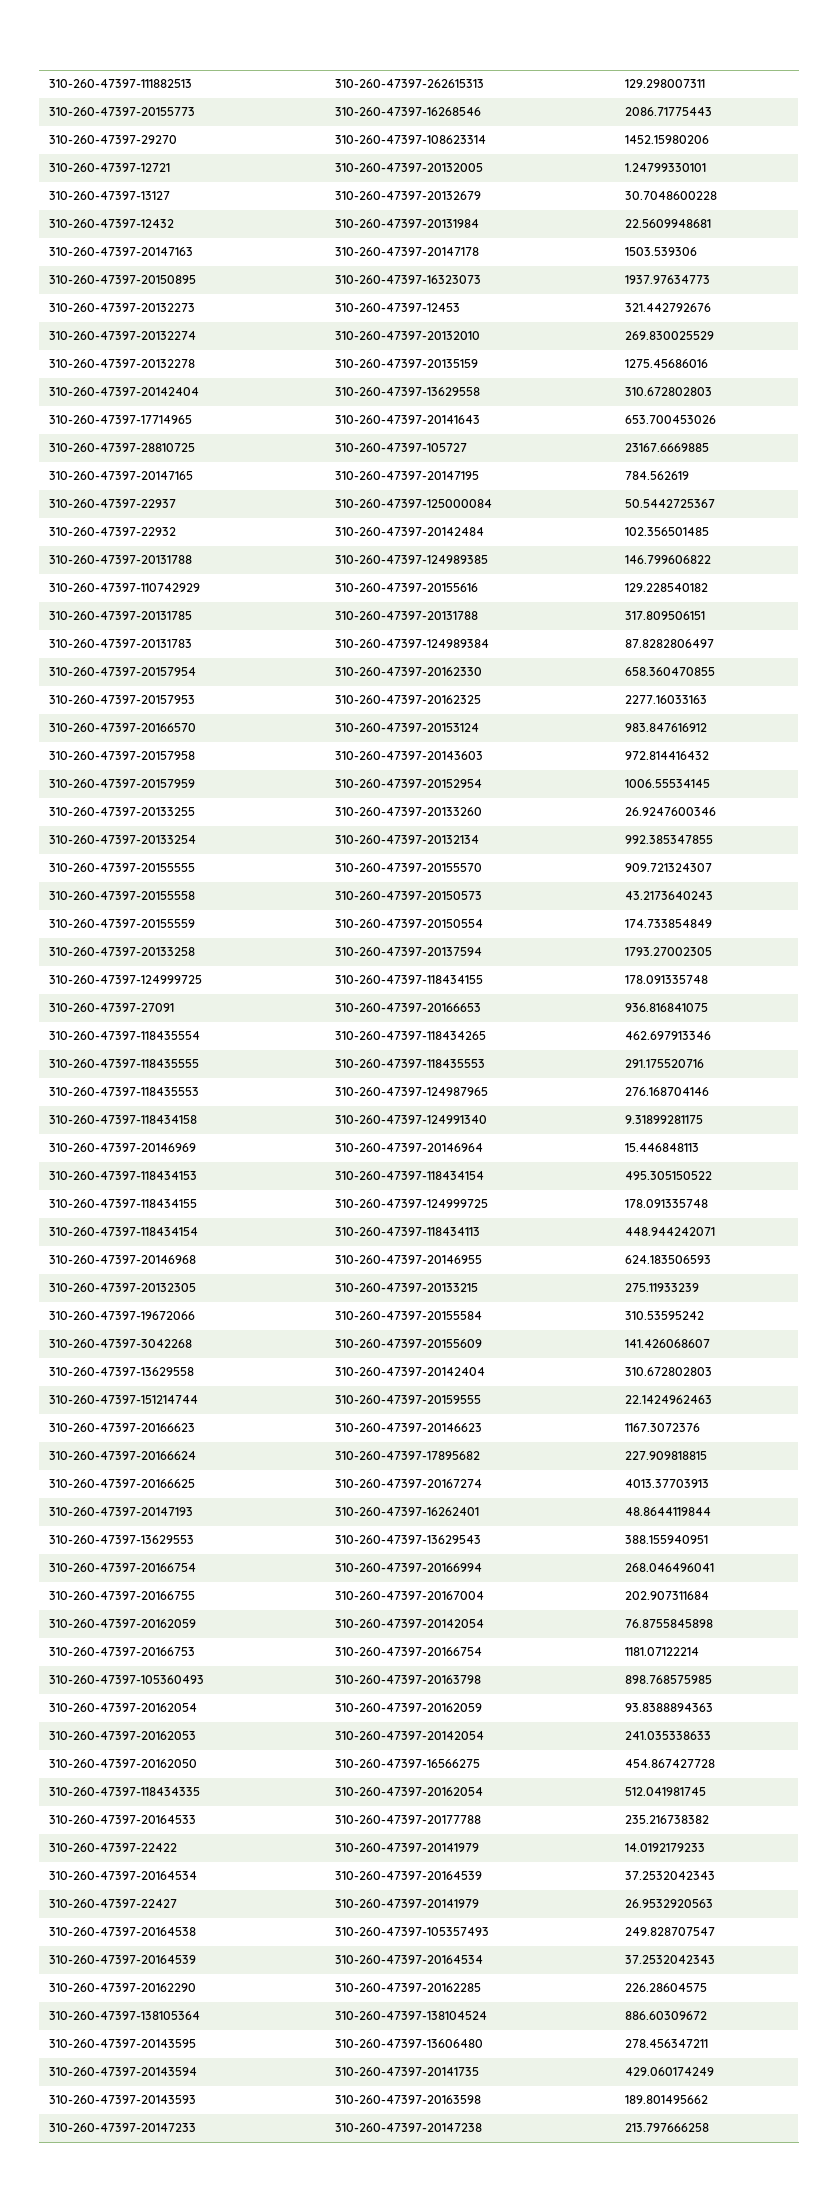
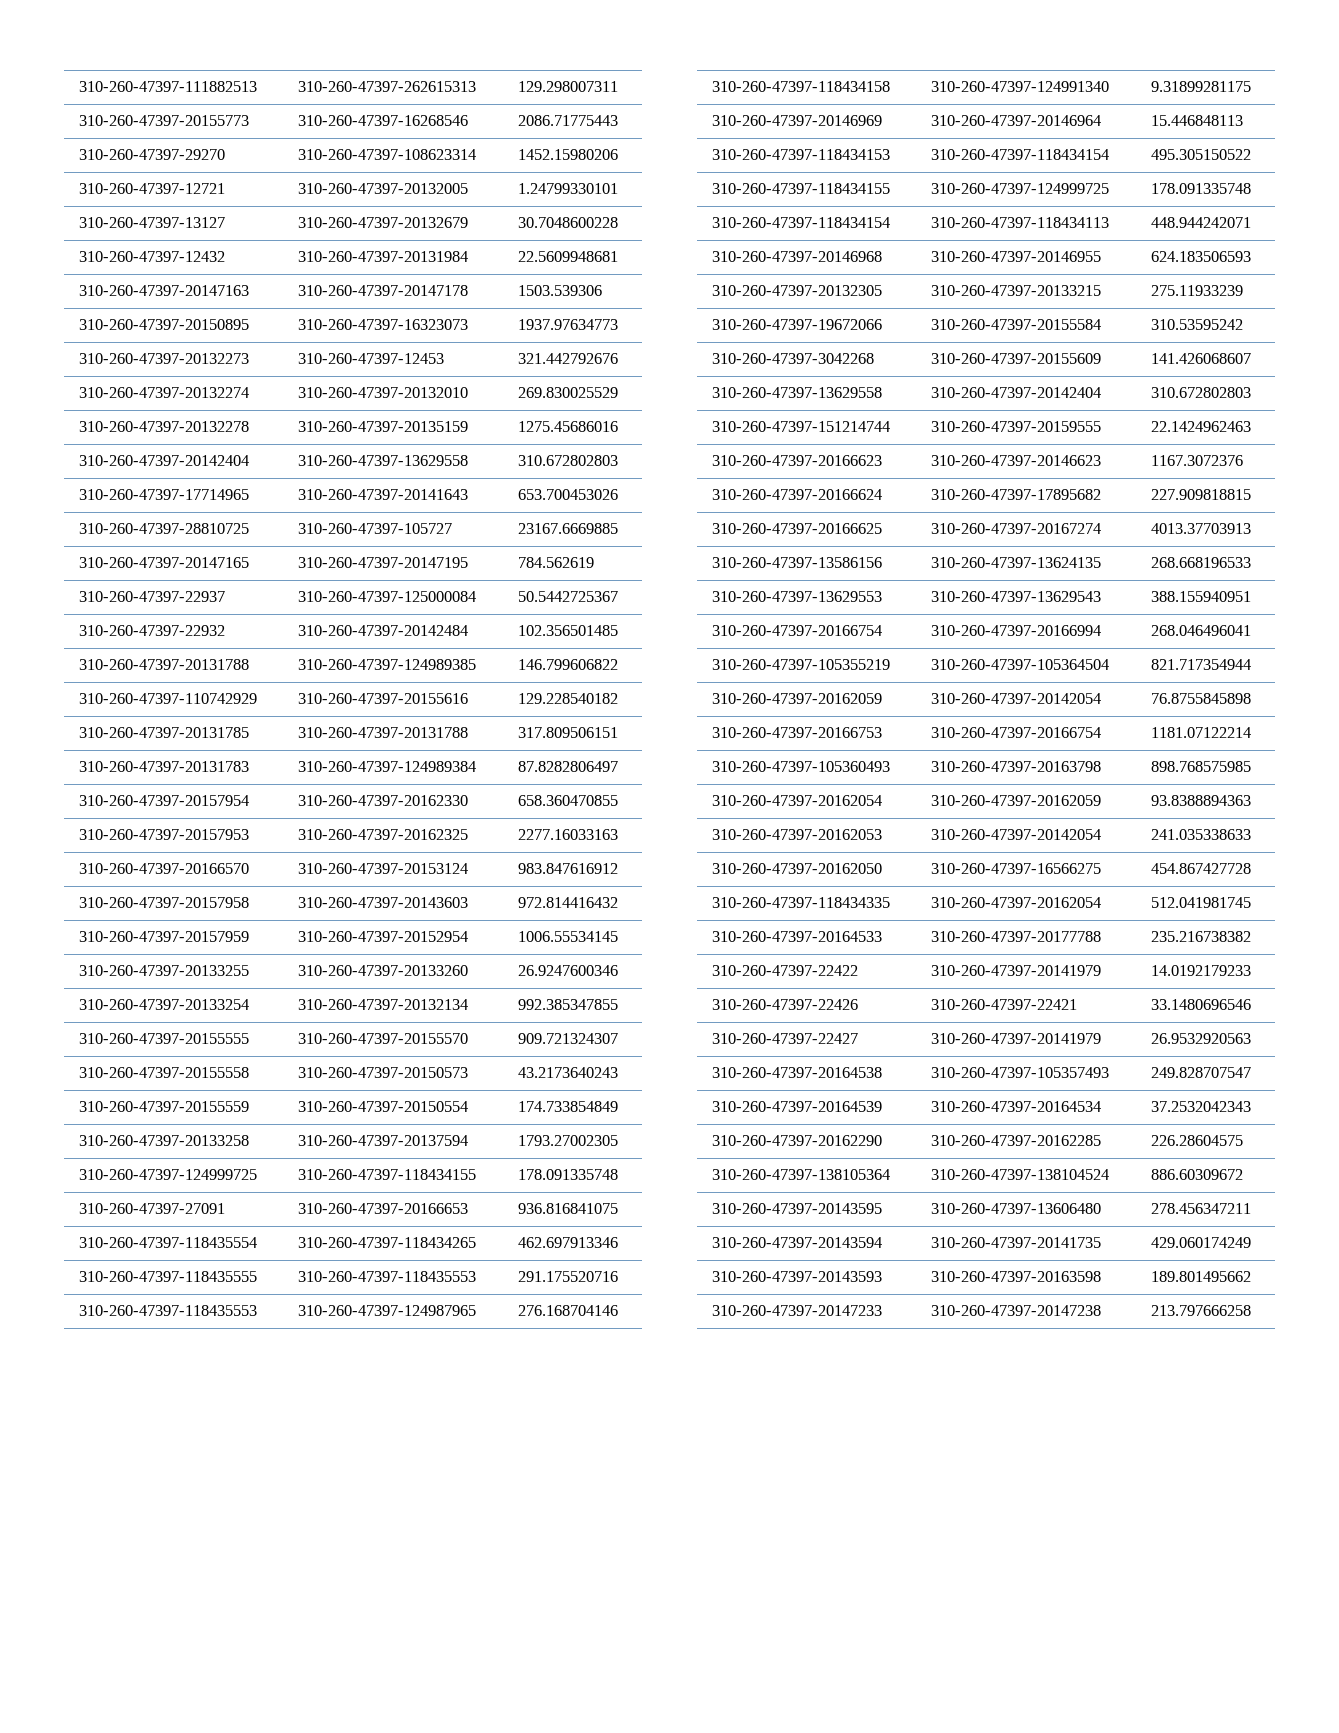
[49,1507,194,1516] [335,1507,480,1516] [625,1507,712,1516] 310-260-47397-20147193 | 310-260-47397-16262401 | 48.8644119844 -> [711,557,882,568] [930,557,1101,568] [1150,557,1251,568] 310-260-47397-13586156 | 310-260-47397-13624135 | 268.668196533
[49,1591,196,1600] [335,1591,485,1600] [625,1591,710,1600] 310-260-47397-20166755 | 310-260-47397-20167004 | 202.907311684 -> [711,659,890,670] [930,659,1109,670] [1150,659,1251,670] 310-260-47397-105355219 | 310-260-47397-105364504 | 821.717354944
[49,1871,198,1880] [335,1871,483,1880] [625,1871,716,1880] 310-260-47397-20164534 | 310-260-47397-20164539 | 37.2532042343 -> [711,999,858,1010] [930,999,1077,1010] [1150,999,1251,1010] 310-260-47397-22426 | 310-260-47397-22421 | 33.1480696546

